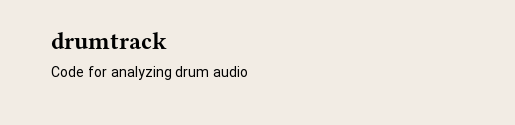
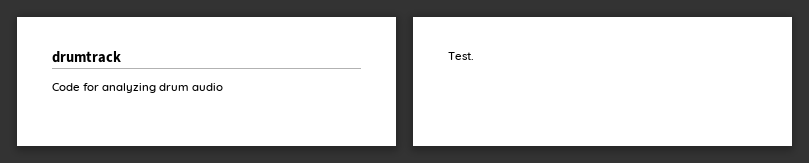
(249, 71) none -> [448,52,474,60] // Test.

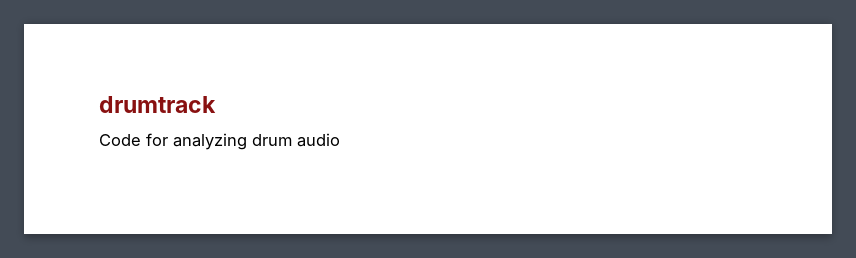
[448,52,474,60] // Test. -> (340, 140) none

